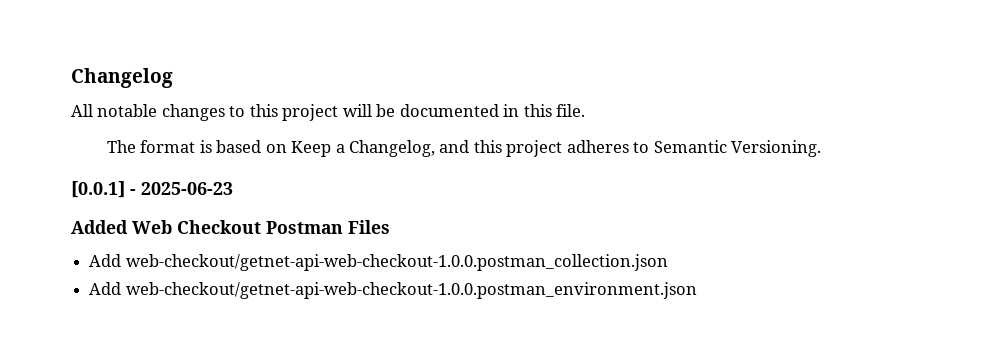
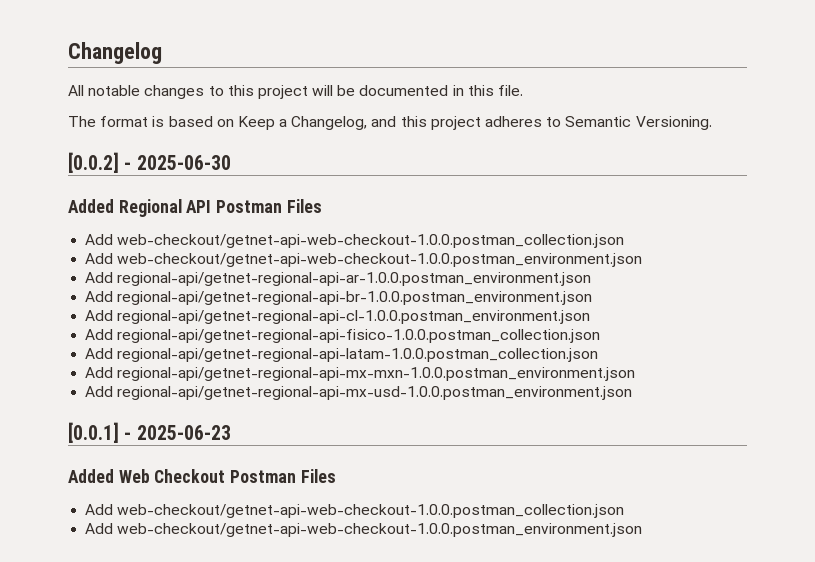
(822, 148) none -> [68,152,231,173] [68,199,322,217] [85,234,625,248] [85,253,643,267] [85,272,592,286] [85,291,593,305] [85,310,591,324] [85,329,601,343] [85,348,599,362] [85,367,636,381] [85,386,633,400] // [0.0.2] - 2025-06-30 // Added Regional API Postman Files // Add web-checkout/getnet-api-web-checkout-1.0.0.postman_collection.json // Add web-checkout/getnet-api-web-checkout-1.0.0.postman_environment.json // Add regional-api/getnet-regional-api-ar-1.0.0.postman_environment.json // Add regional-api/getnet-regional-api-br-1.0.0.postman_environment.json // Add regional-api/getnet-regional-api-cl-1.0.0.postman_environment.json // Add regional-api/getnet-regional-api-fisico-1.0.0.postman_collection.json // Add regional-api/getnet-regional-api-latam-1.0.0.postman_collection.json // Add regional-api/getnet-regional-api-mx-mxn-1.0.0.postman_environment.json // Add regional-api/getnet-regional-api-mx-usd-1.0.0.postman_environment.json

